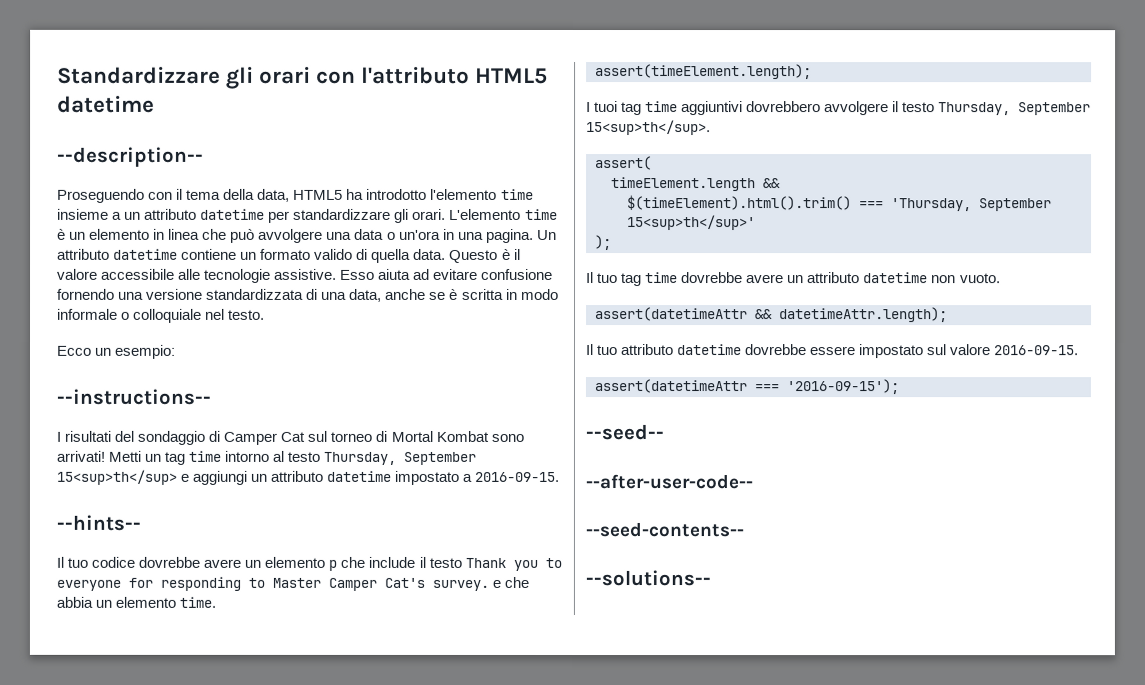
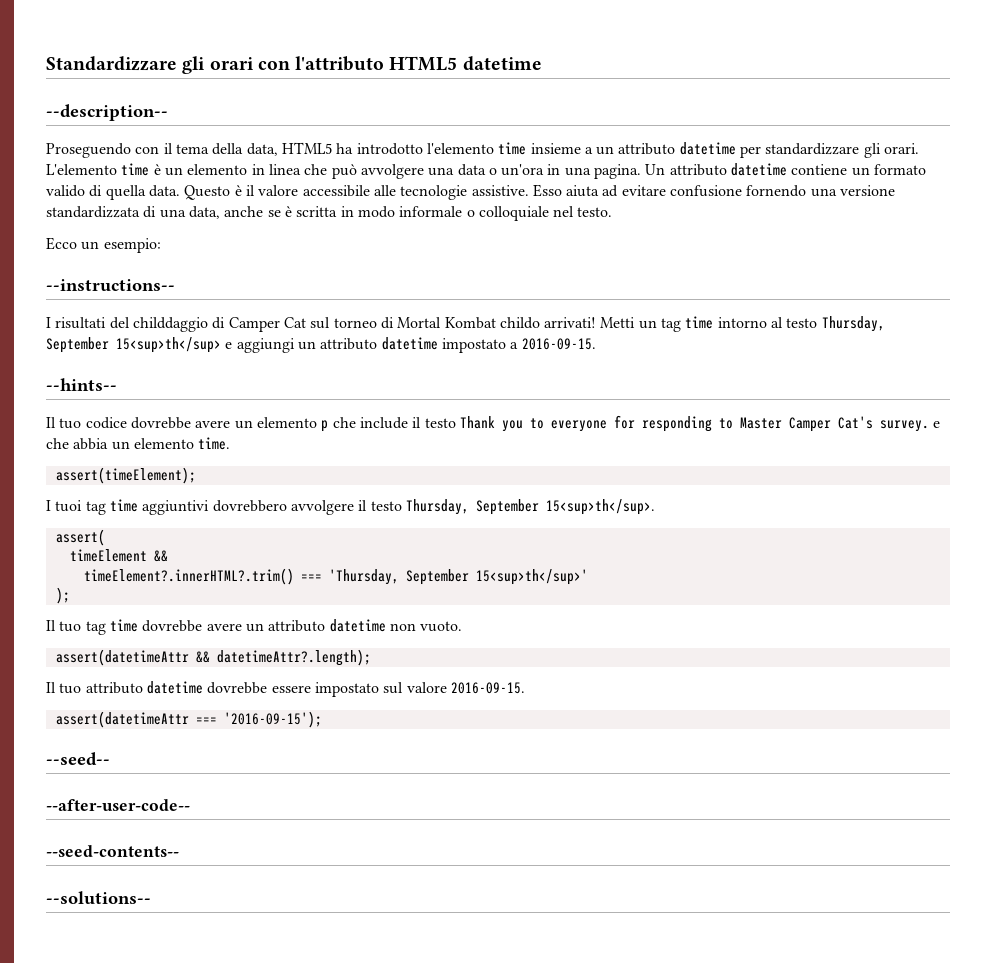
[137,430,206,445] sondaggio -> [132,317,208,332] childdaggio
[490,433,524,442] sono -> [499,317,540,329] childo
[595,64,812,80] assert(timeElement.length); -> [55,467,196,484] assert(timeElement);
[611,177,756,192] timeElement.length -> [69,549,147,562] timeElement
[627,195,852,211] $(timeElement).html().trim() -> [83,568,294,585] timeElement?.innerHTML?.trim()
[779,307,948,323] datetimeAttr.length); -> [216,649,371,666] datetimeAttr?.length);

